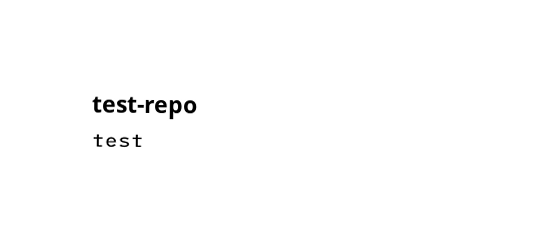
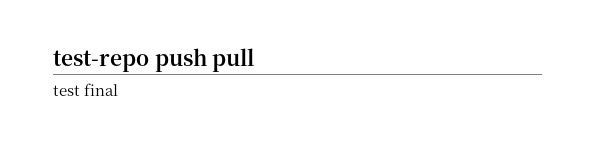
(198, 108) none -> [154,48,255,72] push pull
(144, 140) none -> [84,83,119,96] final

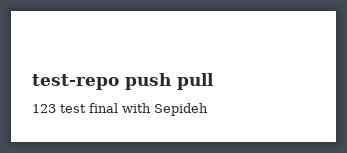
(255, 60) none -> [32,104,56,113] 123
(119, 89) none -> [122,103,208,116] with Sepideh

